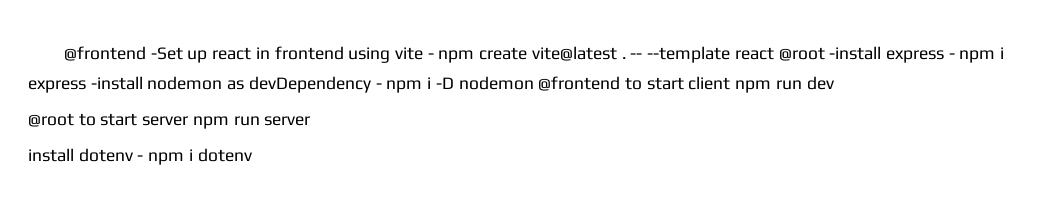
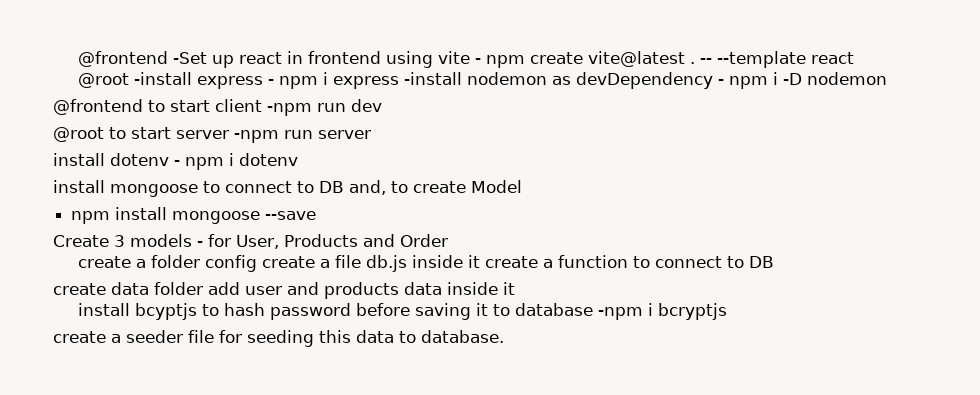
(774, 53) none -> (855, 58) //
(534, 83) none -> (888, 78) //
[735,80,772,93] npm -> [267,103,312,116] -npm
[192,116,229,129] npm -> [234,130,279,143] -npm
(252, 155) none -> [53,180,522,197] [71,207,317,224] [53,234,448,249] [78,255,775,272] [53,282,515,299] [78,303,728,320] [53,330,504,347] // install mongoose to connect to DB and, to create Model // npm install mongoose --save // Create 3 models - for User, Products and Order // create a folder config create a file db.js inside it create a function to connect to DB // create data folder add user and products data inside it // install bcyptjs to hash password before saving it to database -npm i bcryptjs // create a seeder file for seeding this data to database.

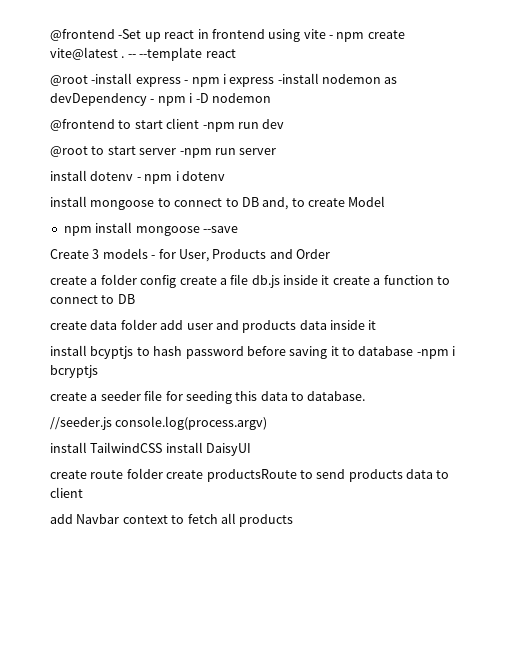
(504, 336) none -> [50,416,268,430] [50,442,252,456] [50,468,450,482] [50,487,83,498] [50,513,294,527] // //seeder.js console.log(process.argv) // install TailwindCSS install DaisyUI // create route folder create productsRoute to send products data to client // add Navbar context to fetch all products

